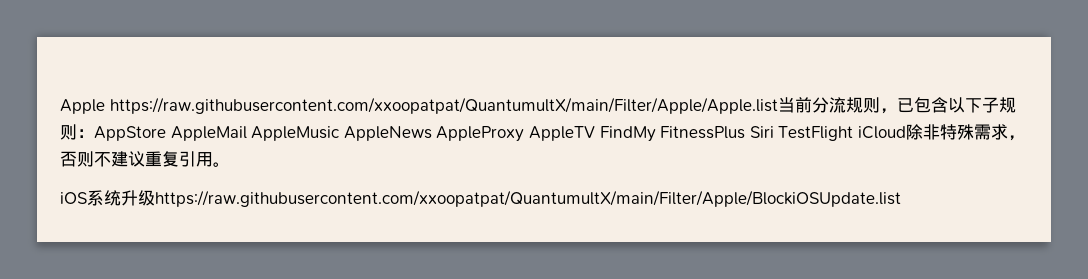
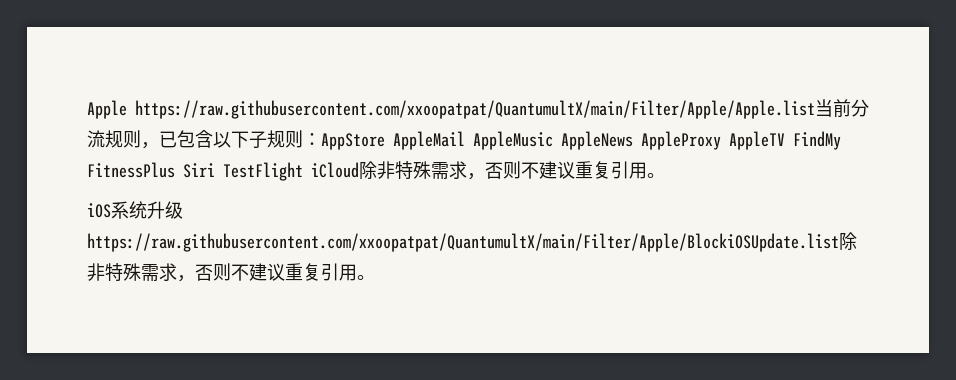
(901, 198) none -> [839,232,857,250] [87,263,375,282] 除非特殊需求，否则不建议重复引用。

